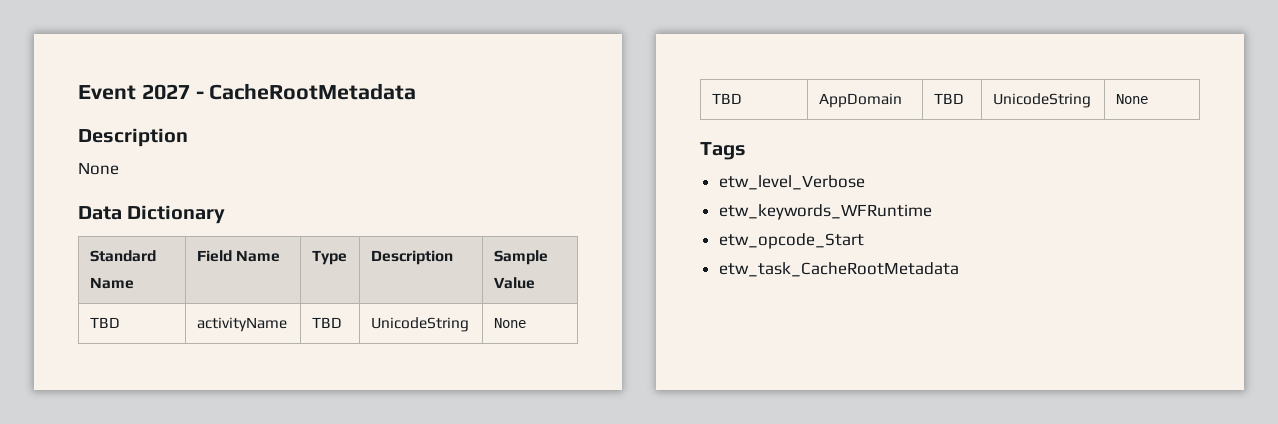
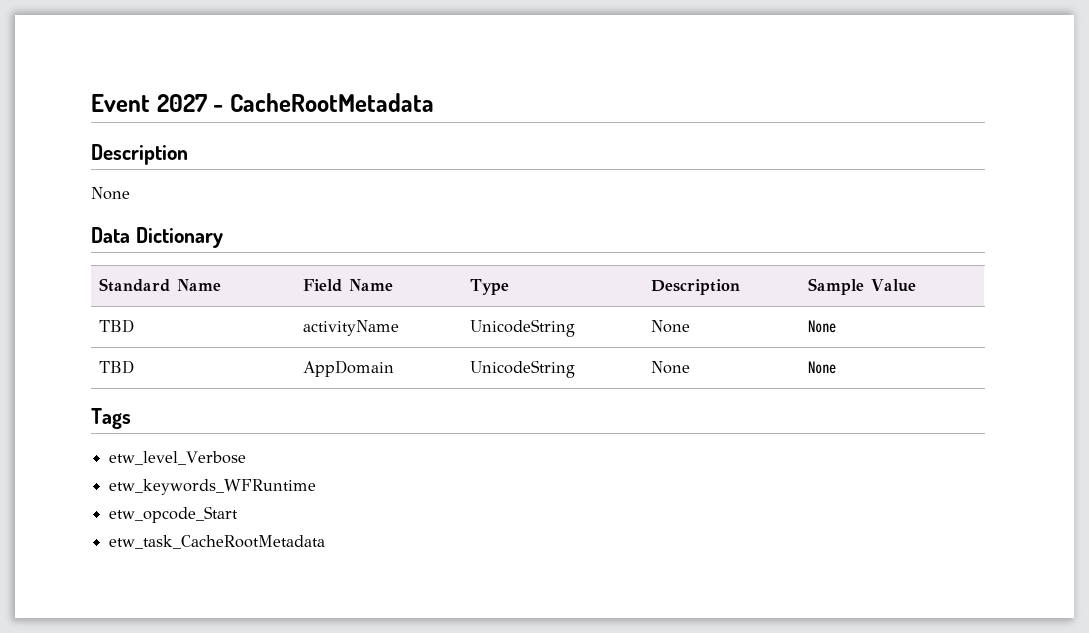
[311,317,342,328] [370,317,469,332] TBD | UnicodeString -> [470,319,576,337] [651,320,691,333] UnicodeString | None
[933,93,964,104] [992,93,1091,108] TBD | UnicodeString -> [470,360,576,378] [651,361,691,374] UnicodeString | None

